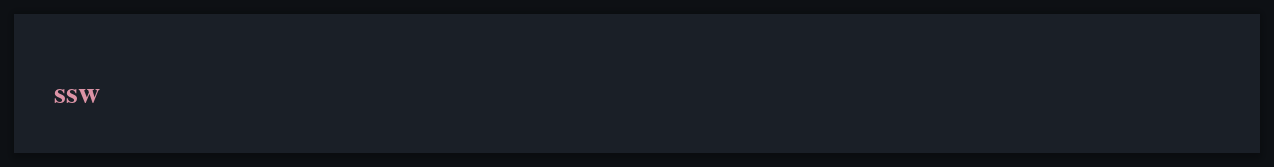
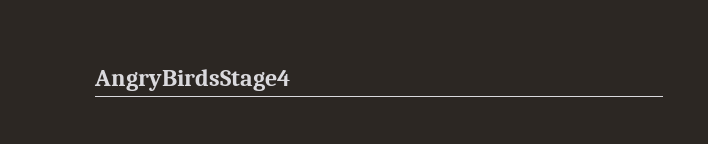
[54,89,100,103] ssw -> [94,69,290,91] AngryBirdsStage4

